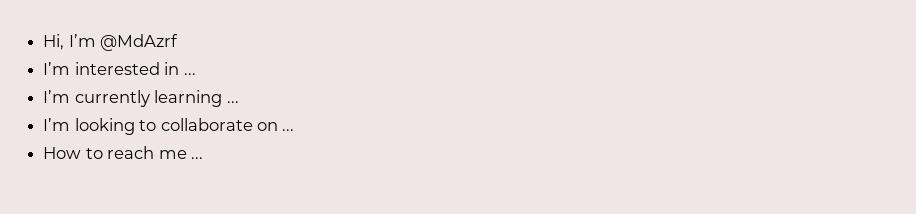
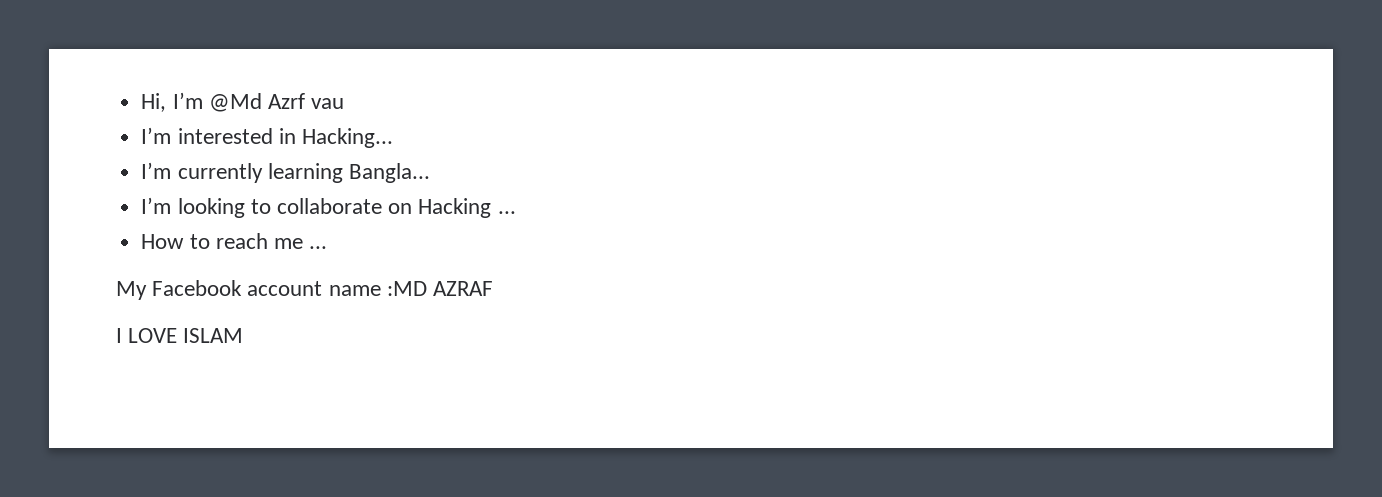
[100,34,179,51] @MdAzrf -> [208,93,345,112] @Md Azrf vau
[183,73,196,75] ... -> [301,128,393,148] Hacking...
[226,101,239,103] ... -> [348,163,430,183] Bangla...
(278, 126) none -> [418,198,492,218] Hacking
(203, 158) none -> [116,280,494,300] [116,328,244,343] // My Facebook account name :MD AZRAF // I LOVE ISLAM

